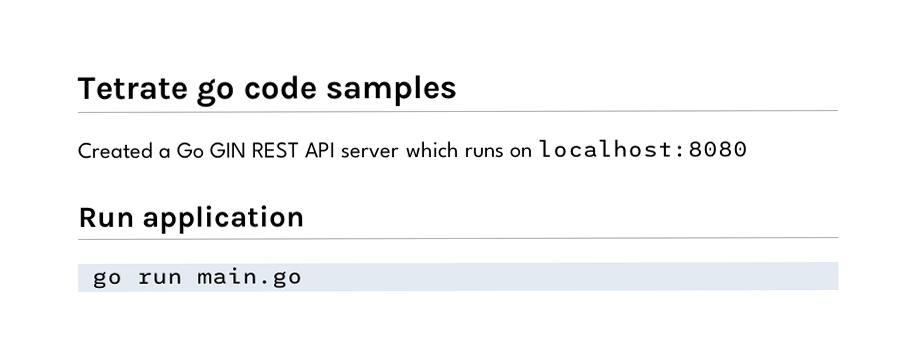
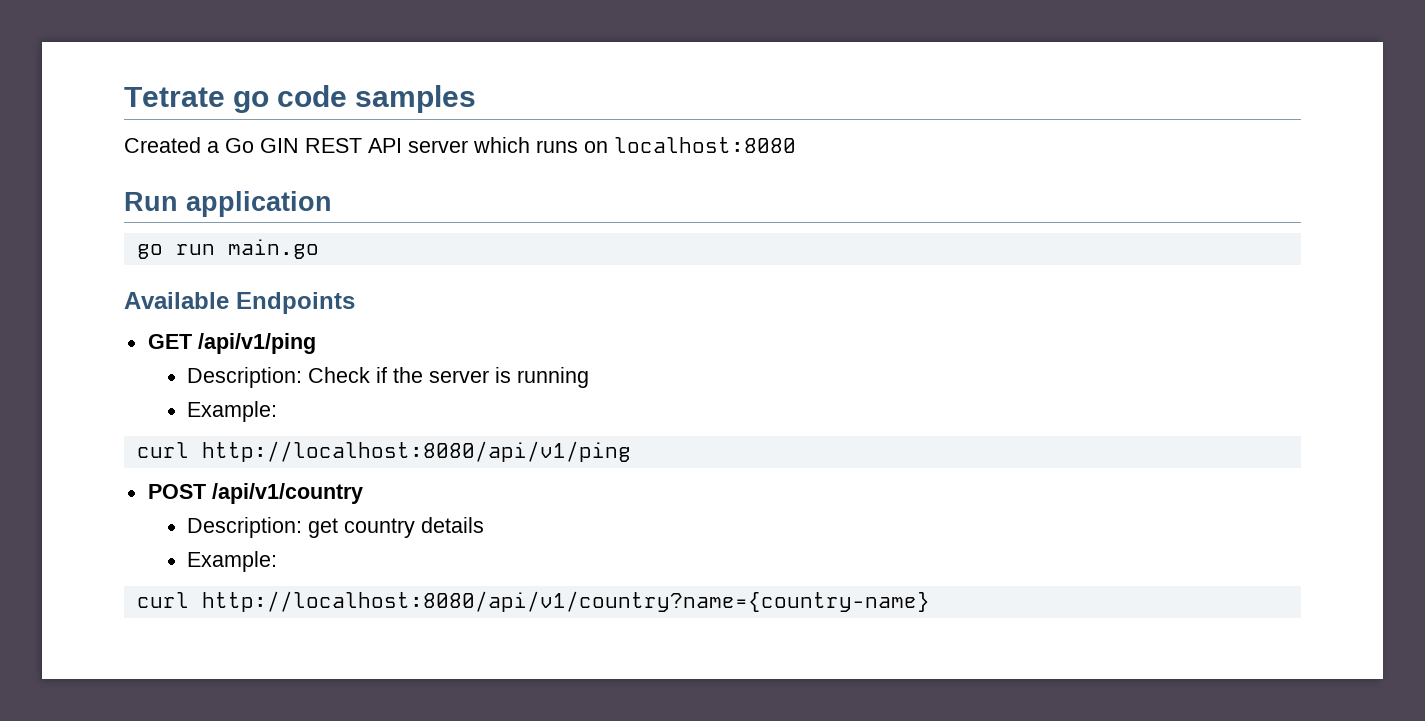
(303, 277) none -> [124,292,355,314] [147,333,316,354] [186,367,589,388] [186,401,277,422] [136,441,631,462] [147,483,363,504] [186,517,484,538] [186,551,277,572] [136,591,930,612] // Available Endpoints // GET /api/v1/ping // Description: Check if the server is running // Example: // curl http://localhost:8080/api/v1/ping // POST /api/v1/country // Description: get country details // Example: // curl http://localhost:8080/api/v1/country?name={country-name}

